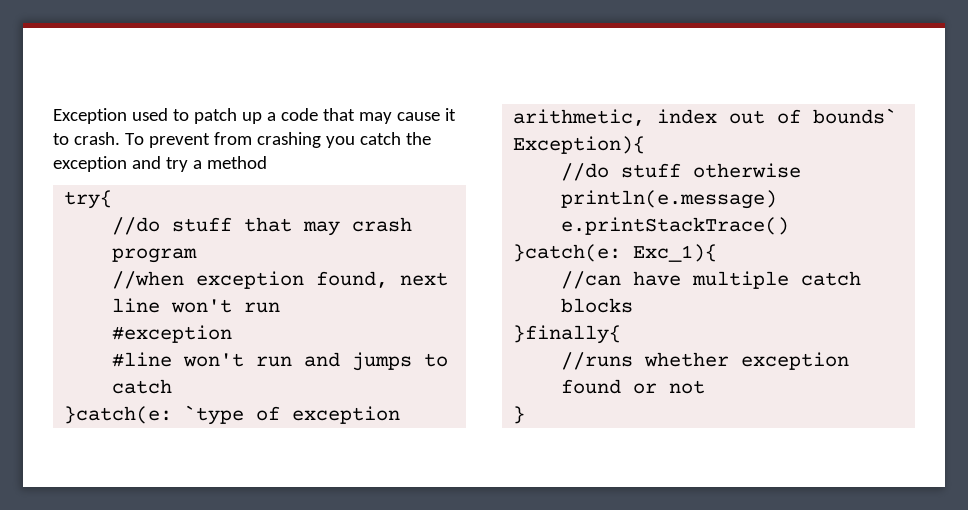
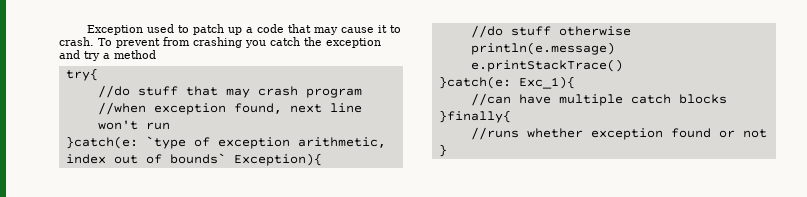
[112,325,233,343] [112,352,449,371] [112,379,173,394] // #exception // #line won't run and jumps to catch -> (170, 126) none

